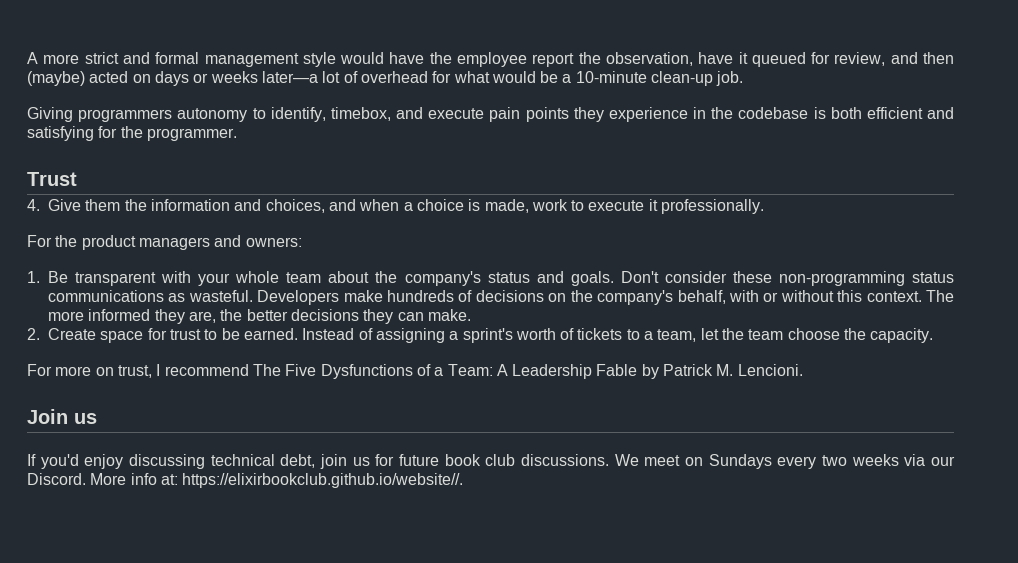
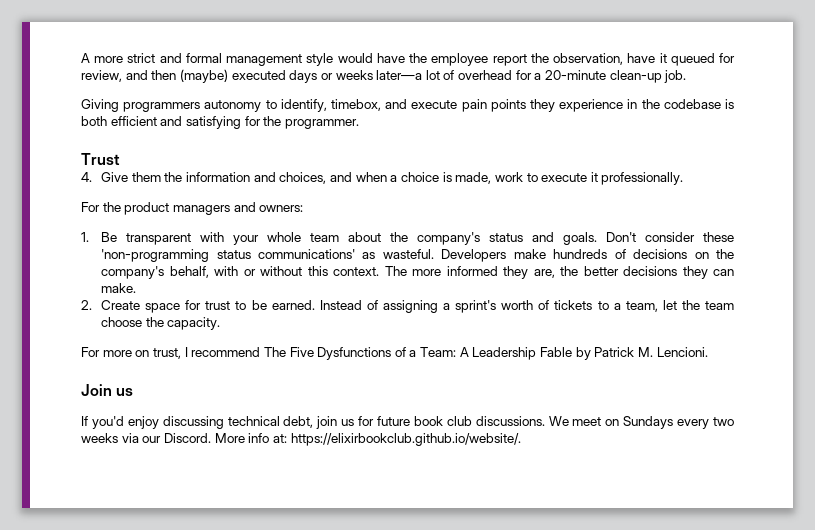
[89,71,151,83] acted on -> [231,70,286,80] executed
[453,71,647,83] what would be a 10-minute -> [534,70,607,80] a 20-minute
[778,271,954,286] [48,290,164,302] non-programming status communications -> [101,249,355,262] 'non-programming status communications'
[182,473,464,488] https://elixirbookclub.github.io/website//. -> [290,433,521,446] https://elixirbookclub.github.io/website/.

